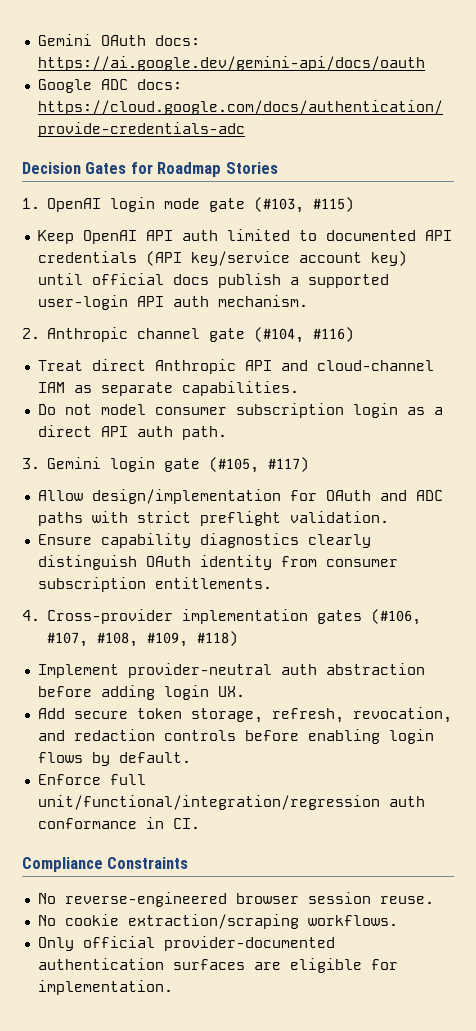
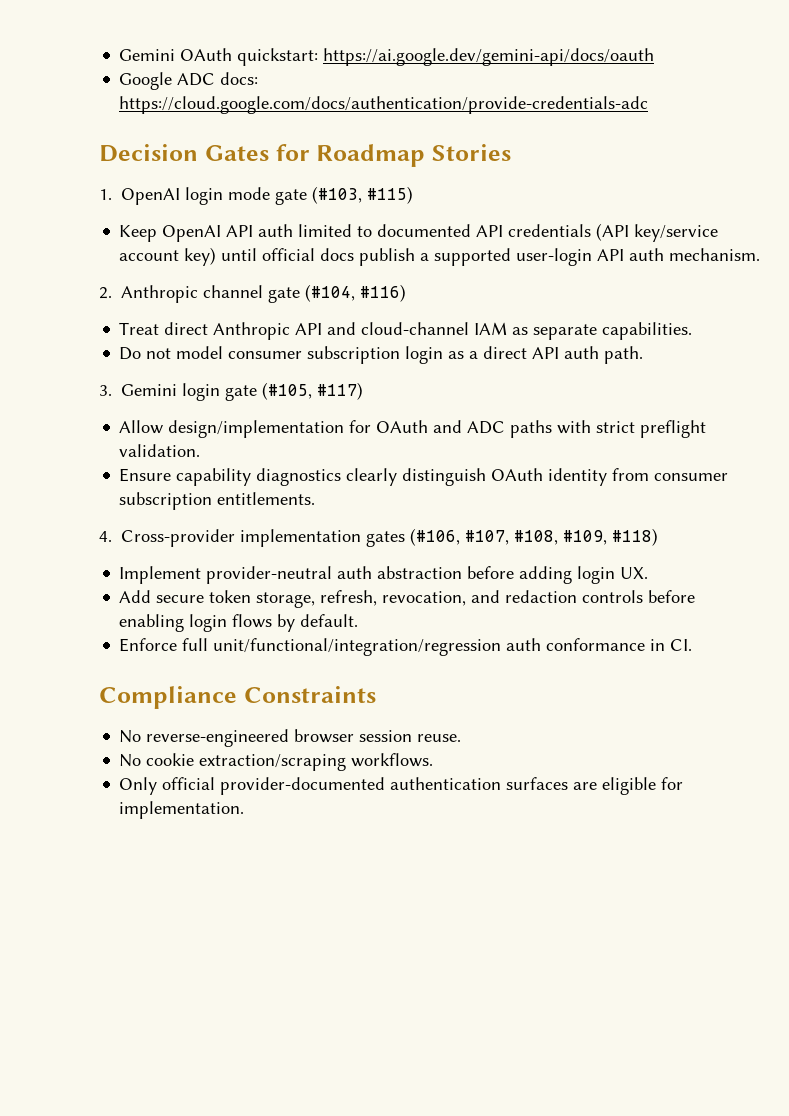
[154,35,200,46] docs: -> [237,48,319,66] quickstart:

